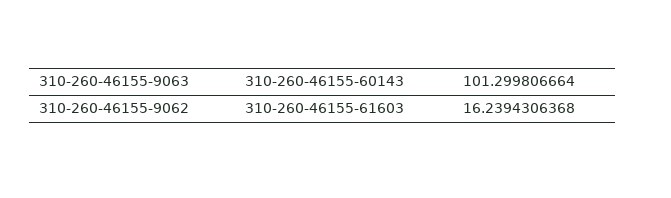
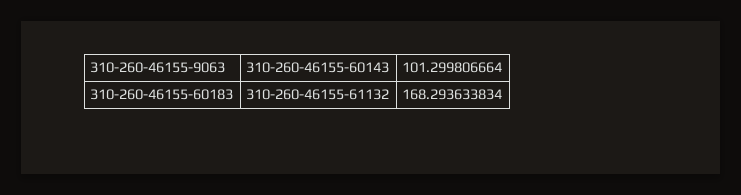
[39,103,190,113] [245,103,405,113] [463,103,576,113] 310-260-46155-9062 | 310-260-46155-61603 | 16.2394306368 -> [90,89,234,100] [246,89,390,100] [402,89,503,100] 310-260-46155-60183 | 310-260-46155-61132 | 168.293633834

